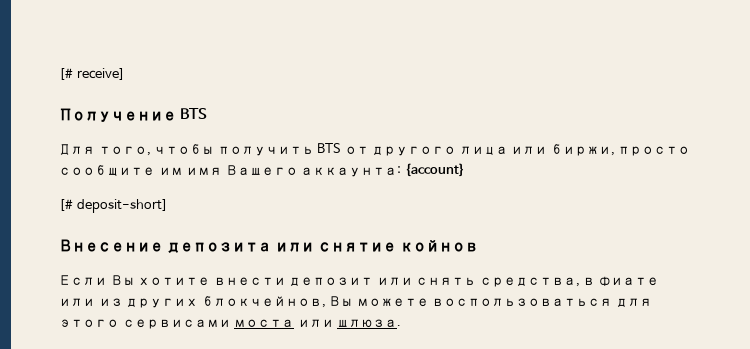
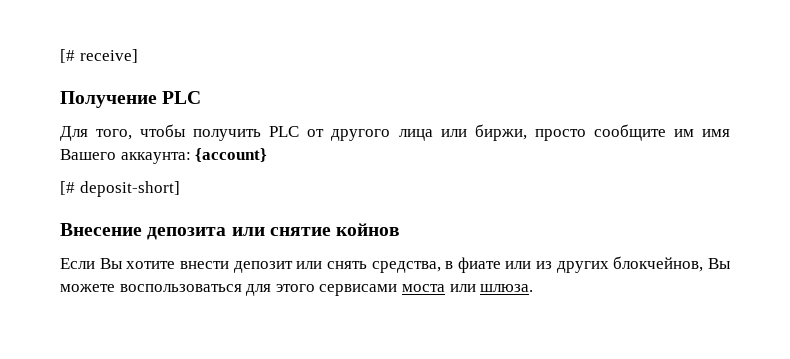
[179,108,207,119] BTS -> [162,91,202,104] PLC
[317,143,342,153] BTS -> [269,126,300,137] PLC

